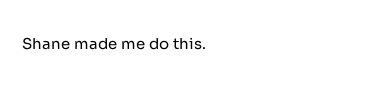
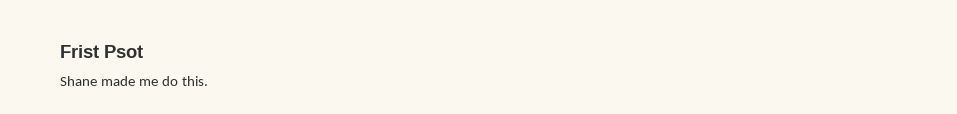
(22, 43) none -> [60,45,143,58] Frist Psot //

